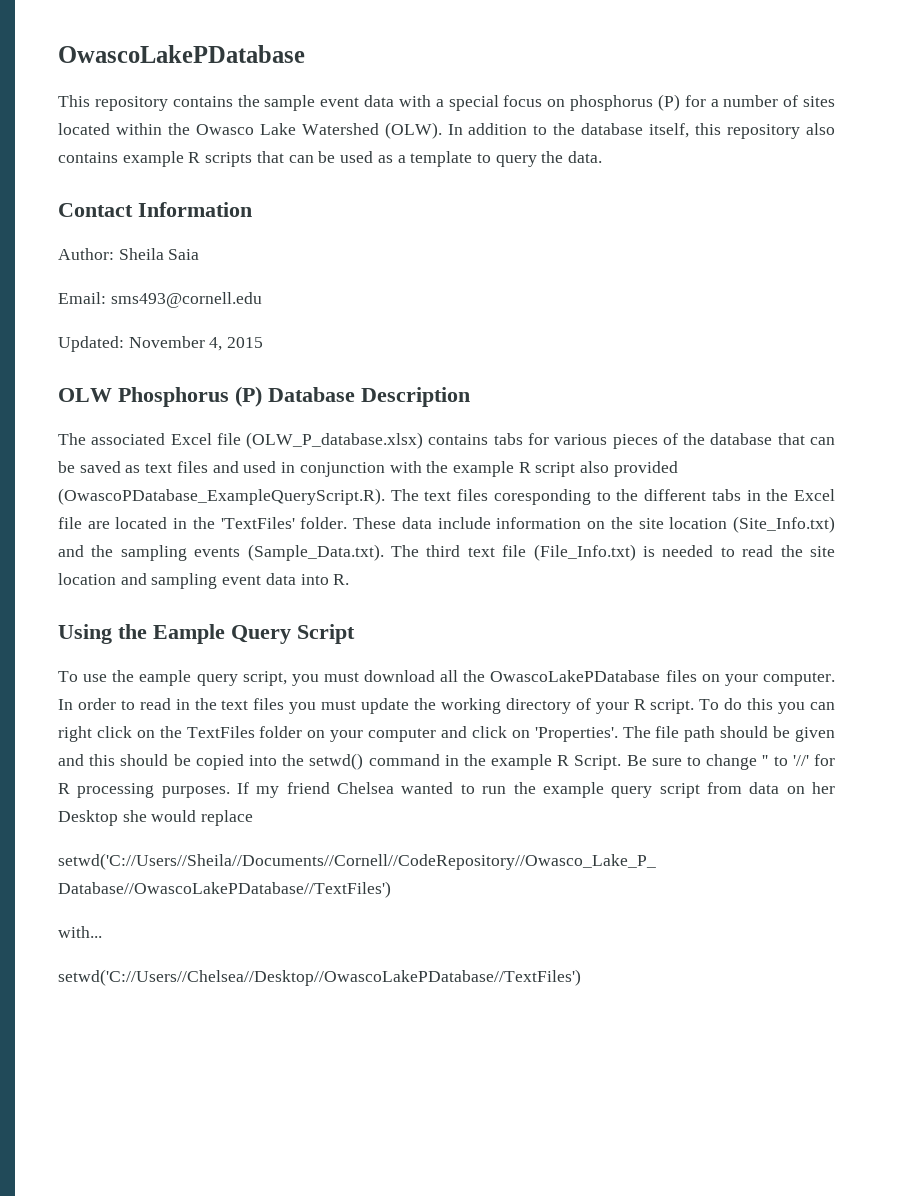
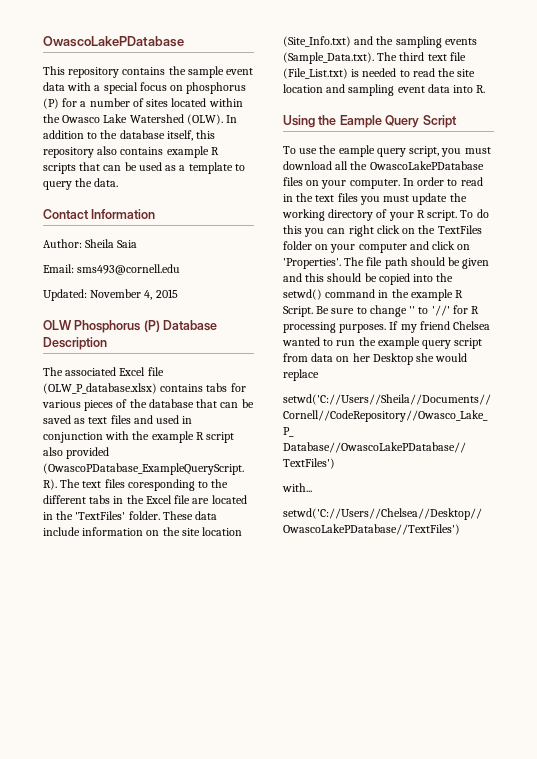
[533,544,636,561] (File_Info.txt) -> [283,68,348,79] (File_List.txt)

